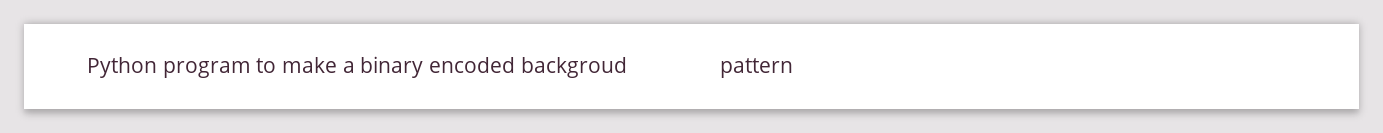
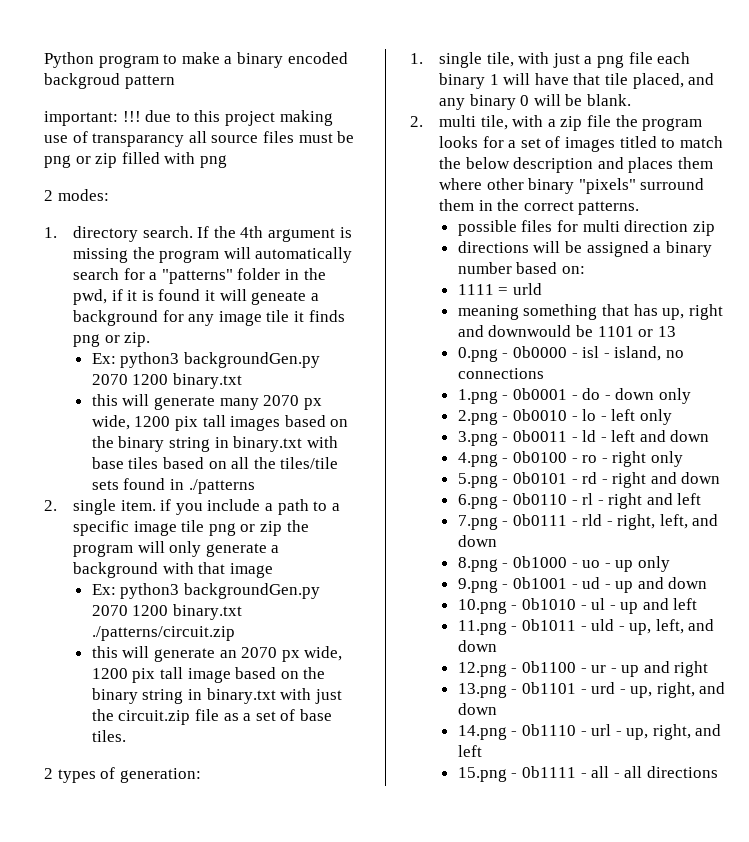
(793, 68) none -> [44,110,333,126] [44,131,355,147] [44,152,227,168] [44,189,109,201] [44,226,352,242] [73,247,353,263] [73,268,326,284] [73,289,319,305] [73,310,345,326] [73,332,151,347] [91,352,320,368] [91,373,242,389] [91,394,322,410] [91,415,349,431] [91,436,338,452] [91,457,339,469] [91,478,255,494] [44,499,340,515] [73,520,309,536] [73,541,280,557] [73,562,273,578] [91,583,320,599] [91,604,242,620] [91,626,235,641] [91,646,343,662] [91,667,326,683] [91,688,342,704] [91,709,332,725] [91,730,126,742] [44,767,201,783] [410,52,691,68] [439,73,715,89] [439,94,631,110] [410,115,703,131] [439,136,723,152] [439,157,713,173] [439,178,705,194] [439,199,640,215] [457,220,715,236] [457,241,712,257] [457,262,585,274] [457,283,542,295] [457,304,723,320] [457,325,676,337] [457,346,684,362] [457,368,544,379] [457,388,691,404] [457,409,672,425] [457,430,710,446] [457,451,683,467] [457,472,721,488] [457,493,702,509] [457,514,719,530] [457,535,497,547] [457,556,670,572] [457,577,708,593] [457,598,698,614] [457,619,715,635] [457,640,497,652] [457,661,709,677] [457,682,726,698] [457,703,497,715] [457,724,722,740] [457,745,482,757] [457,766,718,782] // important: !!! due to this project making use of transparancy all source files must be png or zip filled with png // 2 modes: // 1. directory search. If the 4th argument is missing the program will automatically search for a "patterns" folder in the pwd, if it is found it will geneate a background for any image tile it finds png or zip. // Ex: python3 backgroundGen.py 2070 1200 binary.txt // this will generate many 2070 px wide, 1200 pix tall images based on the binary string in binary.txt with base tiles based on all the tiles/tile sets found in ./patterns // 2. single item. if you include a path to a specific image tile png or zip the program will only generate a background with that image // Ex: python3 backgroundGen.py 2070 1200 binary.txt ./patterns/circuit.zip // this will generate an 2070 px wide, 1200 pix tall image based on the binary string in binary.txt with just the circuit.zip file as a set of base tiles. // 2 types of generation: // 1. single tile, with just a png file each binary 1 will have that tile placed, and any binary 0 will be blank. // 2. multi tile, with a zip file the program looks for a set of images titled to match the below description and places them where other binary "pixels" surround them in the correct patterns. // possible files for multi direction zip // directions will be assigned a binary number based on: // 1111 = urld // meaning something that has up, right and downwould be 1101 or 13 // 0.png - 0b0000 - isl - island, no connections // 1.png - 0b0001 - do - down only // 2.png - 0b0010 - lo - left only // 3.png - 0b0011 - ld - left and down // 4.png - 0b0100 - ro - right only // 5.png - 0b0101 - rd - right and down // 6.png - 0b0110 - rl - right and left // 7.png - 0b0111 - rld - right, left, and down // 8.png - 0b1000 - uo - up only // 9.png - 0b1001 - ud - up and down // 10.png - 0b1010 - ul - up and left // 11.png - 0b1011 - uld - up, left, and down // 12.png - 0b1100 - ur - up and right // 13.png - 0b1101 - urd - up, right, and down // 14.png - 0b1110 - url - up, right, and left // 15.png - 0b1111 - all - all directions

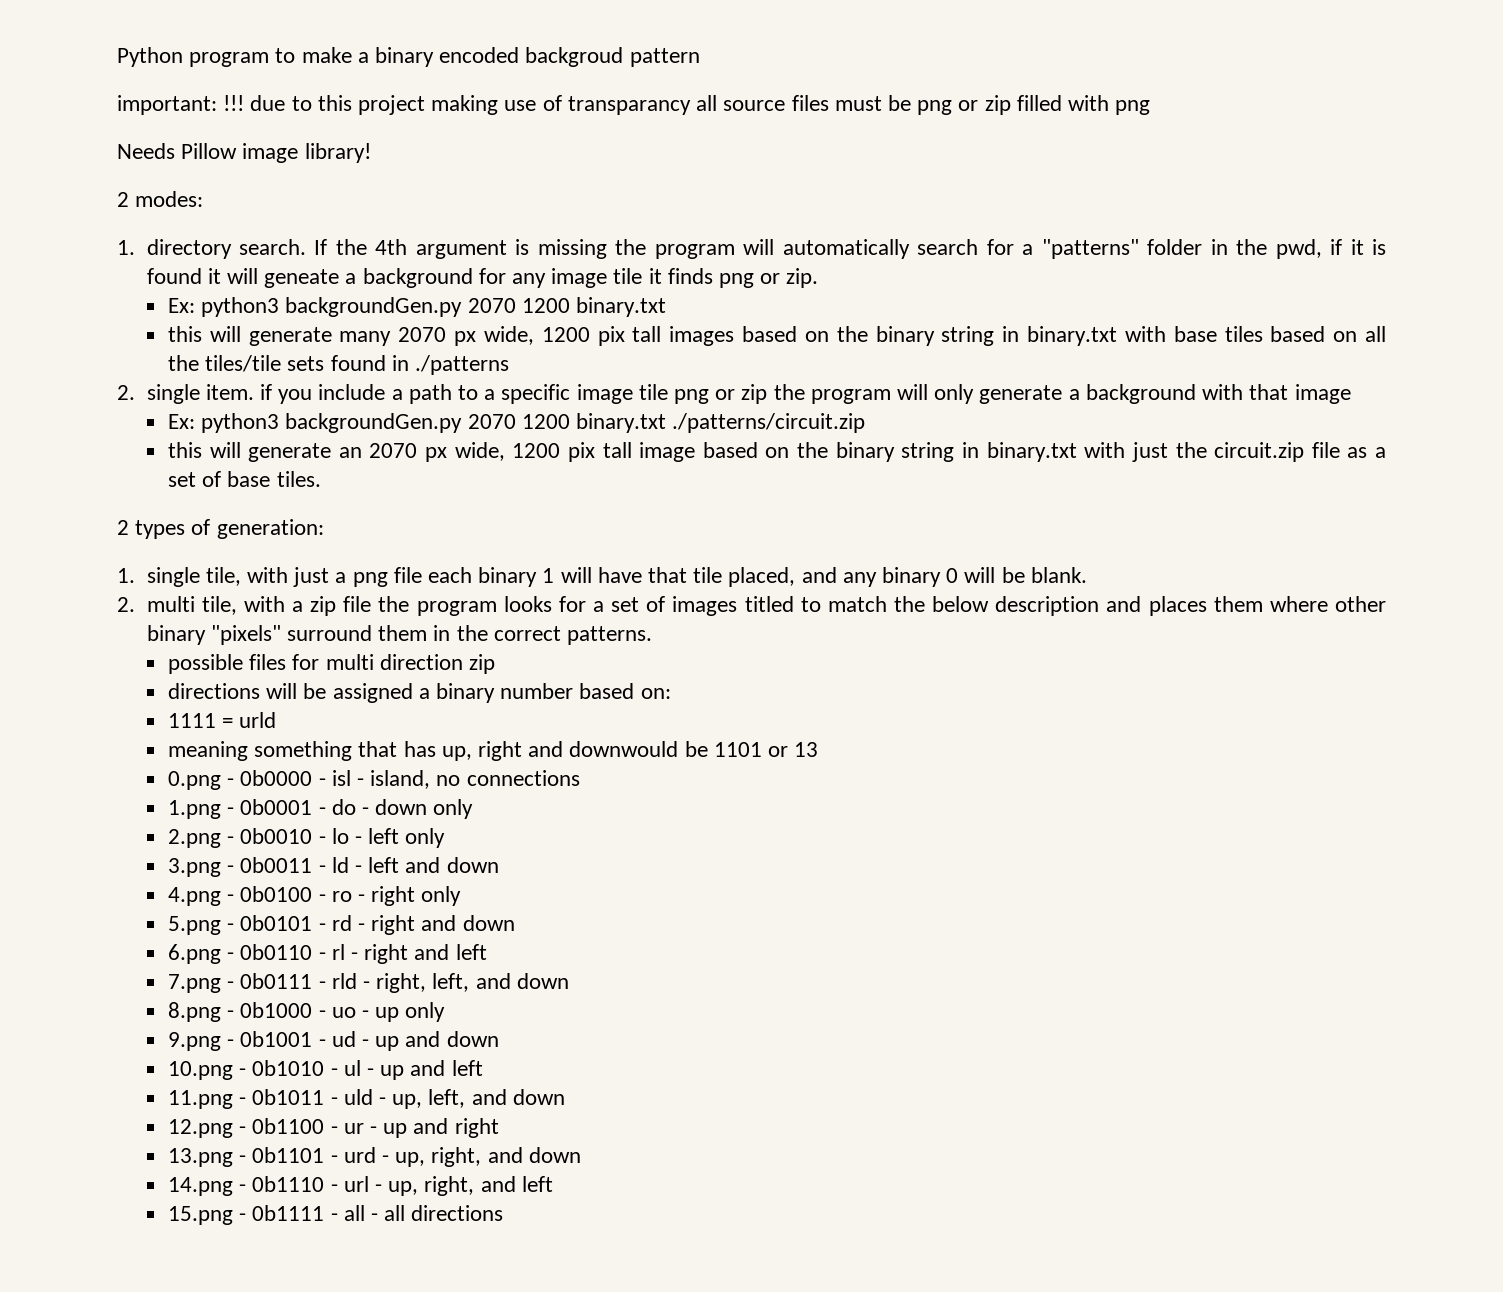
(227, 161) none -> [117,143,371,163] // Needs Pillow image library!

